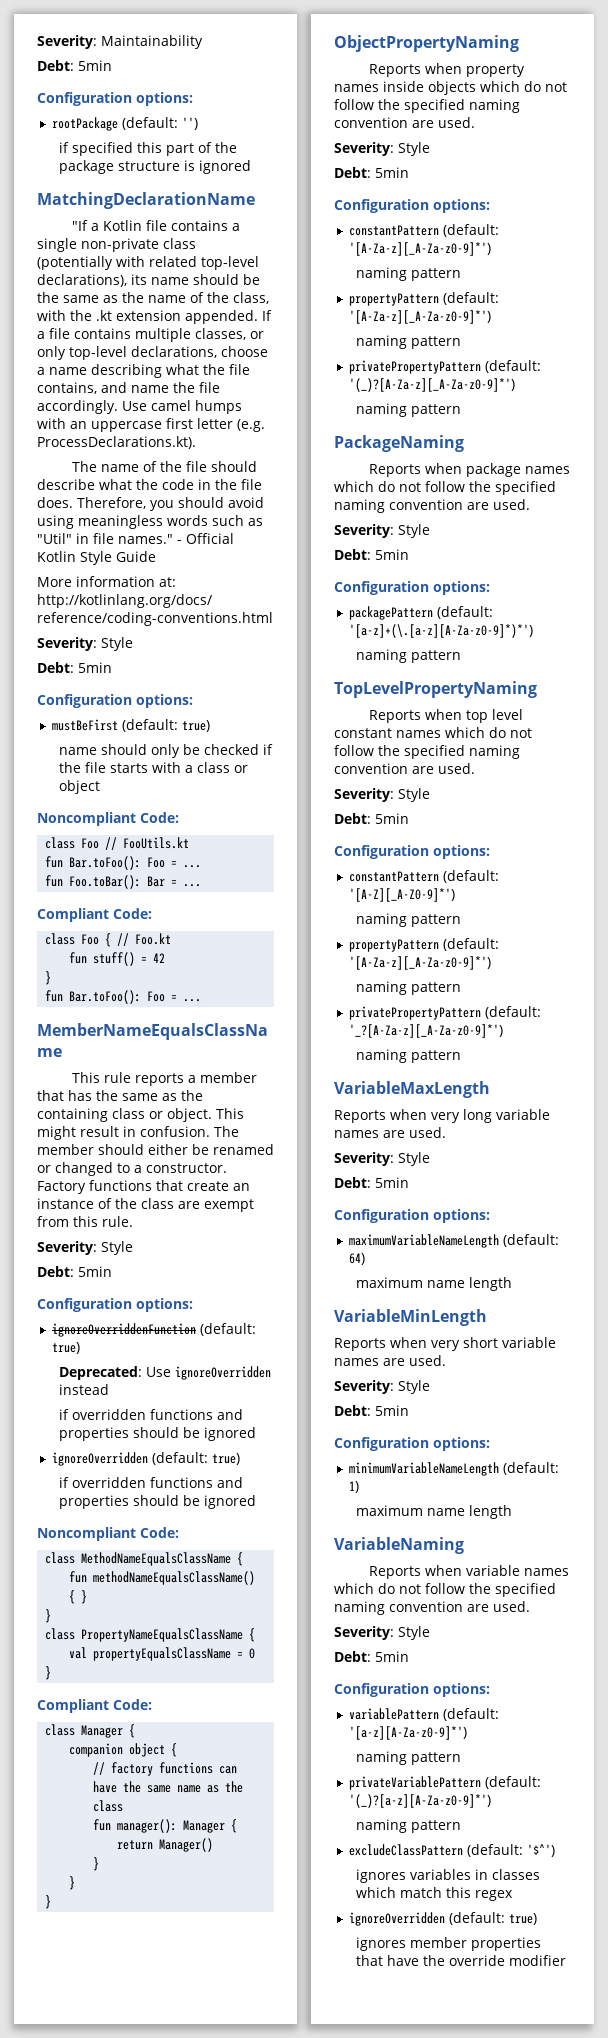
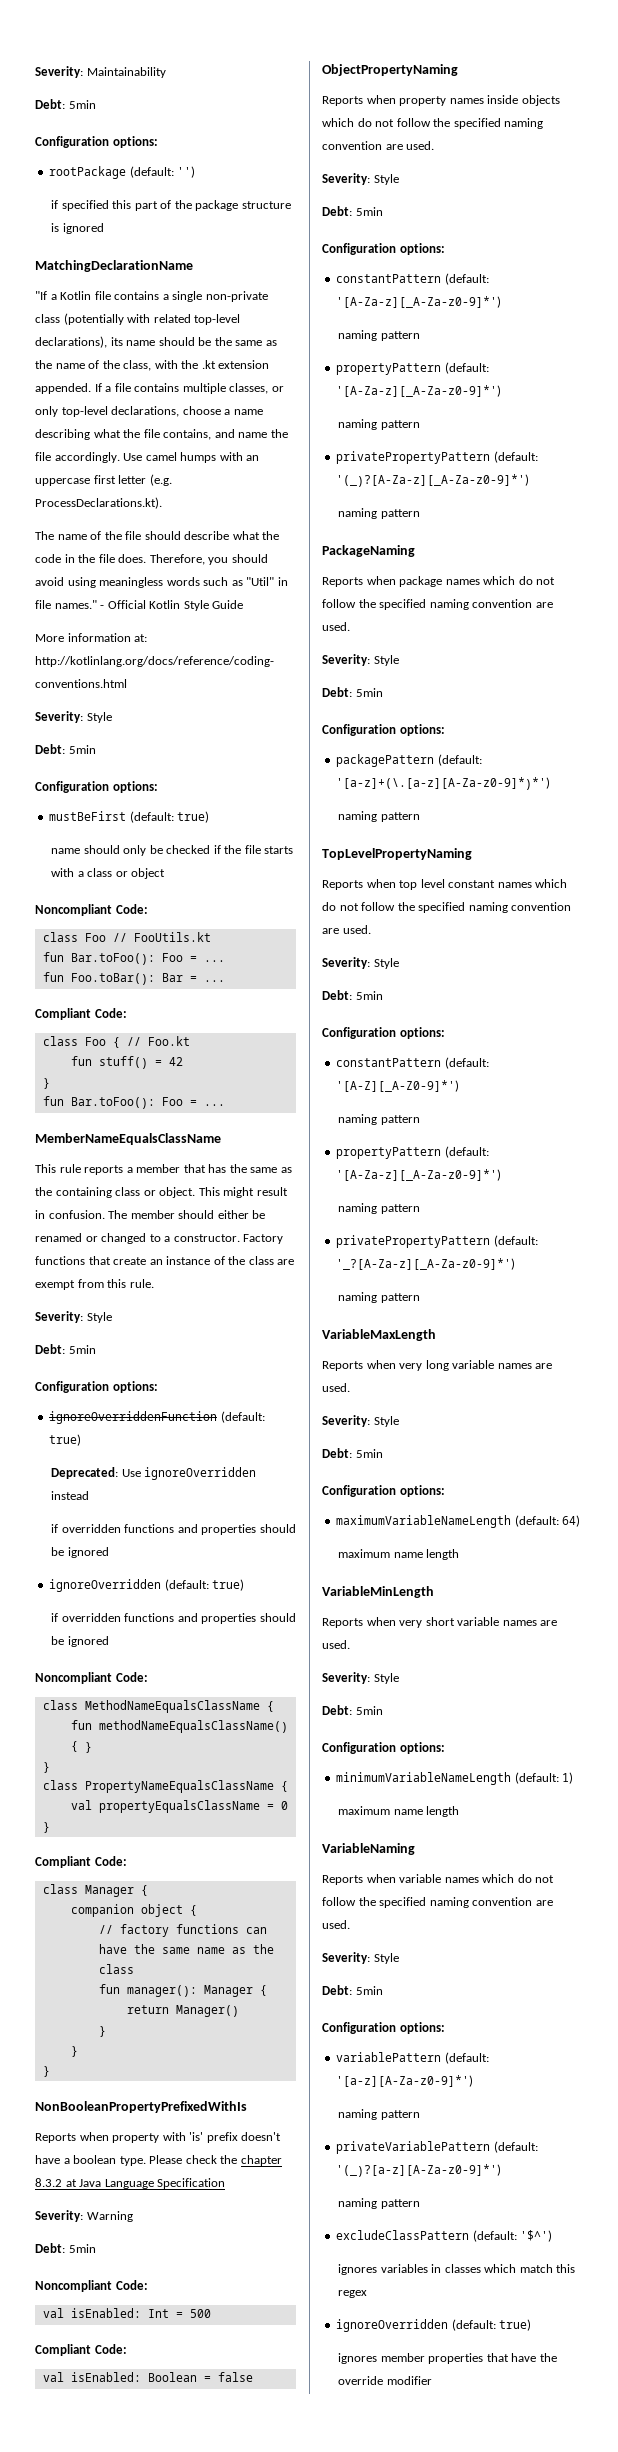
(52, 1902) none -> [35,2101,247,2113] [35,2132,282,2143] [35,2155,282,2166] [35,2178,226,2189] [35,2210,133,2222] [35,2243,96,2253] [35,2280,148,2292] [42,2308,211,2318] [35,2344,127,2356] [42,2372,253,2382] // NonBooleanPropertyPrefixedWithIs // Reports when property with 'is' prefix doesn't have a boolean type. Please check the chapter 8.3.2 at Java Language Specification // Severity: Warning // Debt: 5min // Noncompliant Code: // val isEnabled: Int = 500 // Compliant Code: // val isEnabled: Boolean = false

